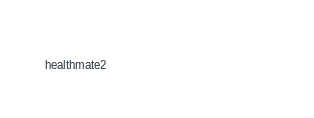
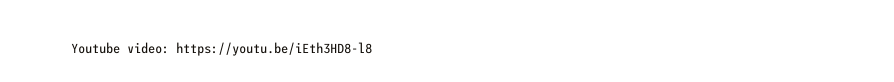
[45,60,106,69] healthmate2 -> [71,42,372,56] Youtube video: https://youtu.be/iEth3HD8-l8

